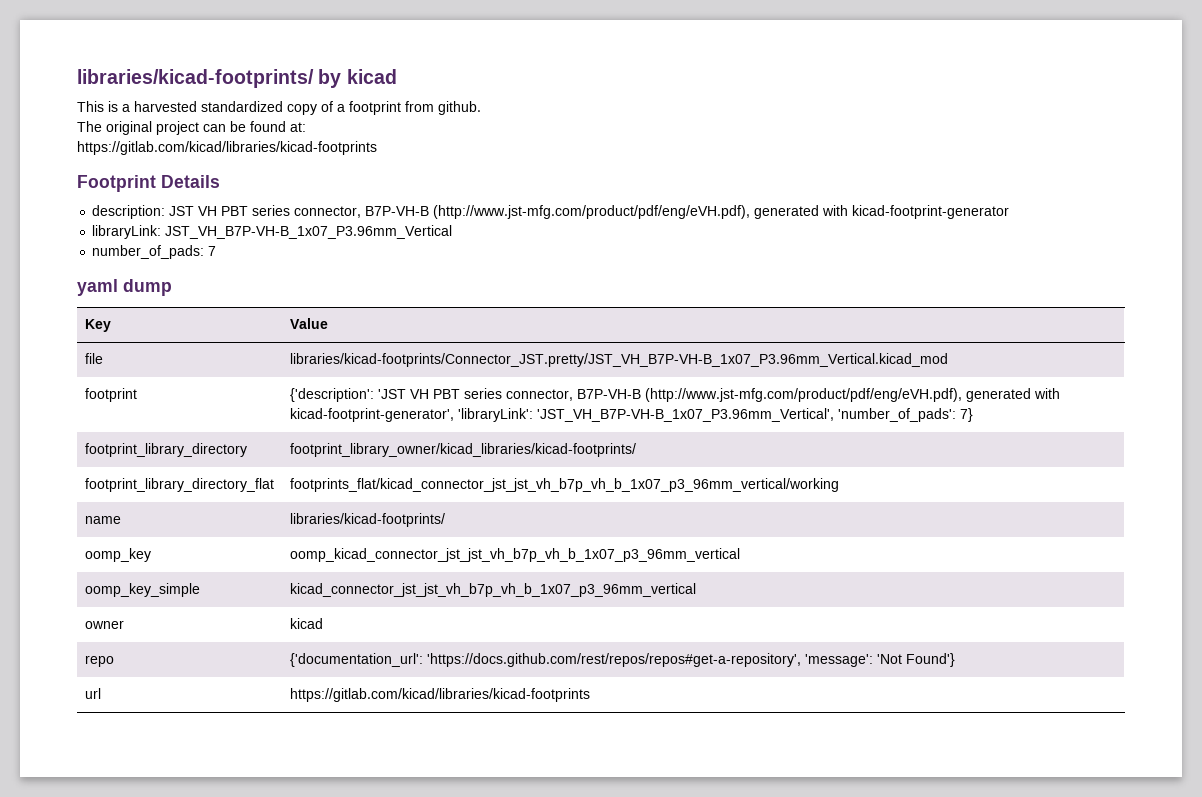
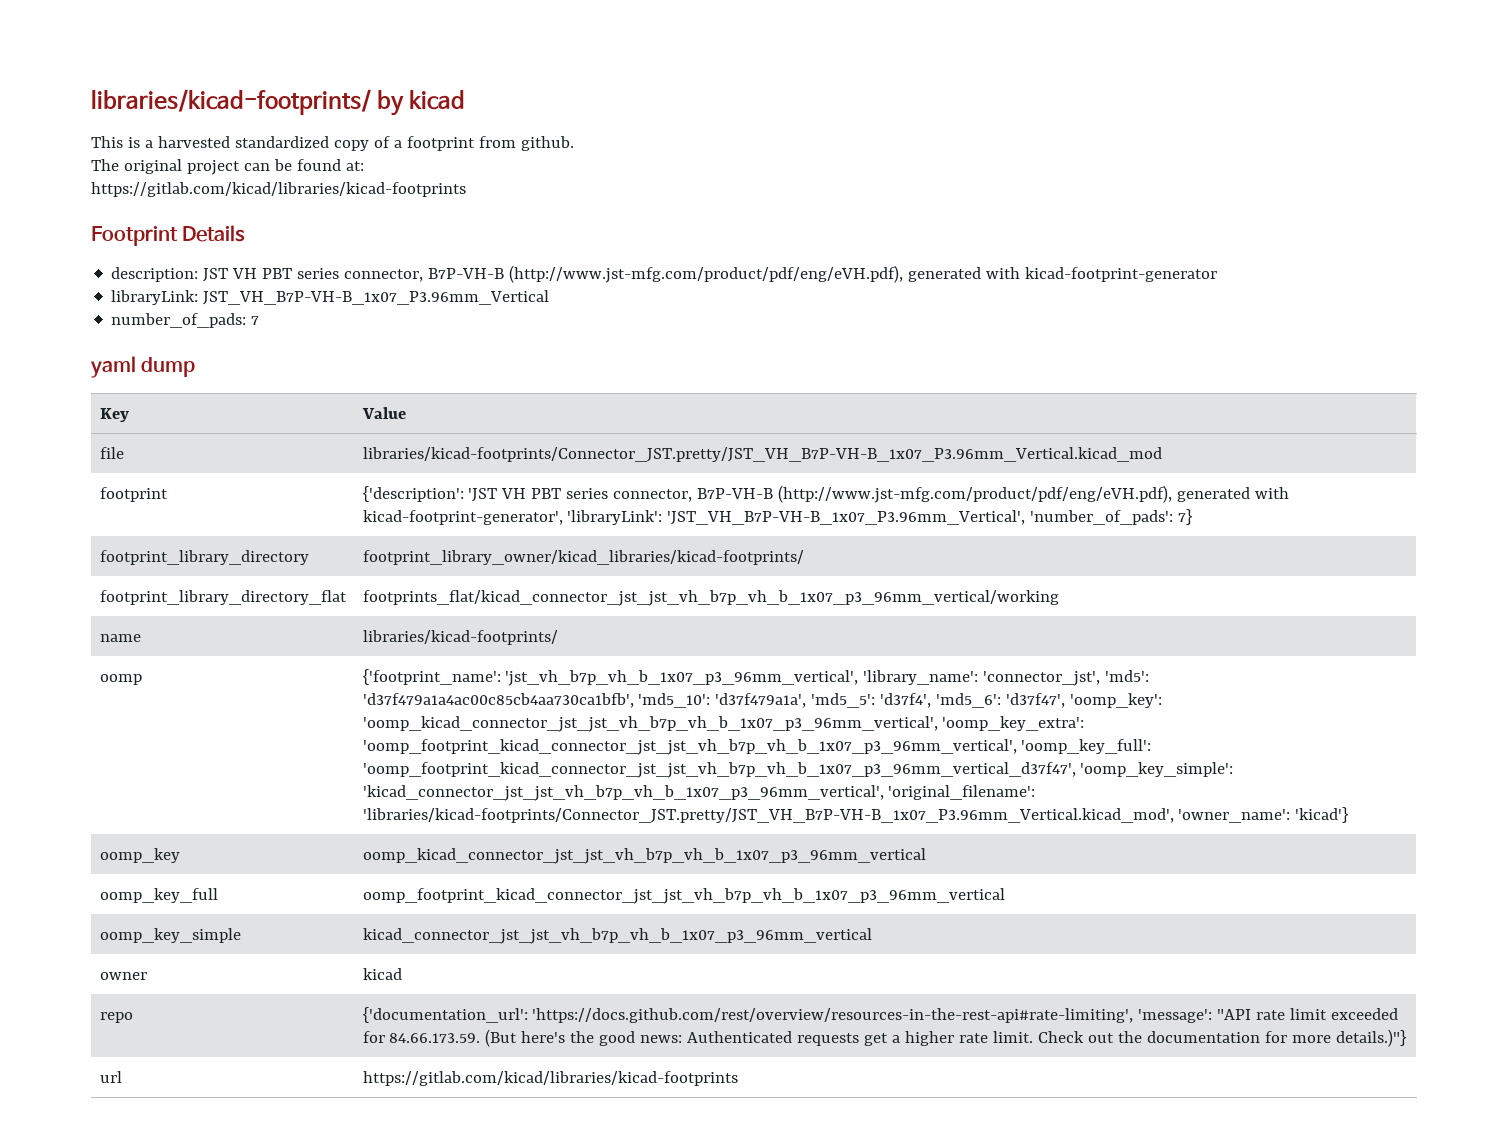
(445, 520) none -> [99,674,142,685] [362,669,1150,686] [362,693,1163,708] [362,716,1085,732] [362,739,1152,755] [362,762,1234,778] [362,785,1036,801] [362,807,1349,823] // oomp | {'footprint_name': 'jst_vh_b7p_vh_b_1x07_p3_96mm_vertical', 'library_name': 'connector_jst', 'md5': 'd37f479a1a4ac00c85cb4aa730ca1bfb', 'md5_10': 'd37f479a1a', 'md5_5': 'd37f4', 'md5_6': 'd37f47', 'oomp_key': 'oomp_kicad_connector_jst_jst_vh_b7p_vh_b_1x07_p3_96mm_vertical', 'oomp_key_extra': 'oomp_footprint_kicad_connector_jst_jst_vh_b7p_vh_b_1x07_p3_96mm_vertical', 'oomp_key_full': 'oomp_footprint_kicad_connector_jst_jst_vh_b7p_vh_b_1x07_p3_96mm_vertical_d37f47', 'oomp_key_simple': 'kicad_connector_jst_jst_vh_b7p_vh_b_1x07_p3_96mm_vertical', 'original_filename': 'libraries/kicad-footprints/Connector_JST.pretty/JST_VH_B7P-VH-B_1x07_P3.96mm_Vertical.kicad_mod', 'owner_name': 'kicad'}
(740, 555) none -> [99,888,218,903] [362,888,1005,904] // oomp_key_full | oomp_footprint_kicad_connector_jst_jst_vh_b7p_vh_b_1x07_p3_96mm_vertical
[426,653,955,667] 'https://docs.github.com/rest/repos/repos#get-a-repository', 'message': 'Not Found'} -> [532,1008,1399,1023] [362,1029,1407,1047] 'https://docs.github.com/rest/overview/resources-in-the-rest-api#rate-limiting', 'message': "API rate limit exceeded for 84.66.173.59. (But here's the good news: Authenticated requests get a higher rate limit. Check out the documentation for more details.)"}

